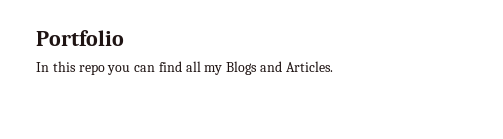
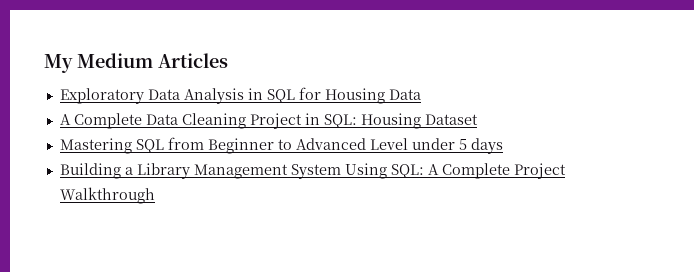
[36,30,124,46] [36,61,333,75] Portfolio // In this repo you can find all my Blogs and Articles. -> [44,53,228,73] [59,87,421,104] [59,113,478,129] [59,137,503,154] [59,163,566,179] [59,187,155,204] My Medium Articles // Exploratory Data Analysis in SQL for Housing Data // A Complete Data Cleaning Project in SQL: Housing Dataset // Mastering SQL from Beginner to Advanced Level under 5 days // Building a Library Management System Using SQL: A Complete Project Walkthrough

